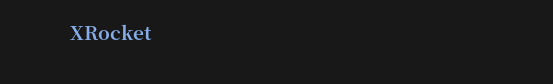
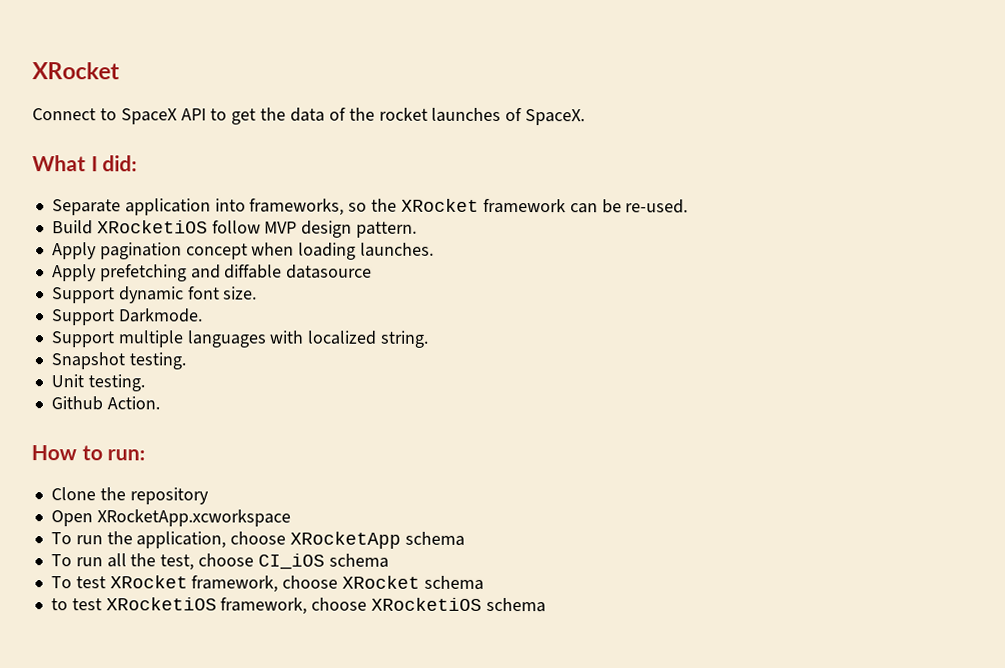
[70,24,152,40] XRocket -> [32,62,120,80] [32,107,586,126] [32,155,138,172] [51,198,689,216] [51,220,418,238] [51,242,435,260] [51,264,373,282] [51,286,258,304] [51,308,203,326] [50,330,430,348] [50,352,186,370] [50,374,145,392] [50,396,160,411] [31,445,146,461] [50,487,209,505] [50,509,291,527] [50,531,465,549] [50,553,389,571] [50,575,484,593] [50,597,546,615] XRocket // Connect to SpaceX API to get the data of the rocket launches of SpaceX. // What I did: // Separate application into frameworks, so the XRocket framework can be re-used. // Build XRocketiOS follow MVP design pattern. // Apply pagination concept when loading launches. // Apply prefetching and diffable datasource // Support dynamic font size. // Support Darkmode. // Support multiple languages with localized string. // Snapshot testing. // Unit testing. // Github Action. // How to run: // Clone the repository // Open XRocketApp.xcworkspace // To run the application, choose XRocketApp schema // To run all the test, choose CI_iOS schema // To test XRocket framework, choose XRocket schema // to test XRocketiOS framework, choose XRocketiOS schema

